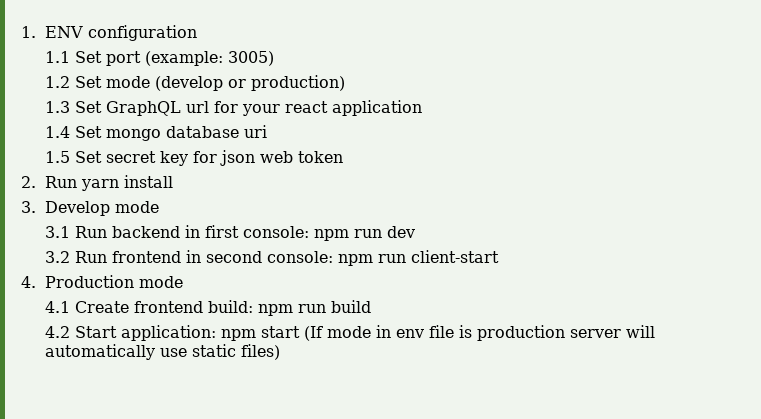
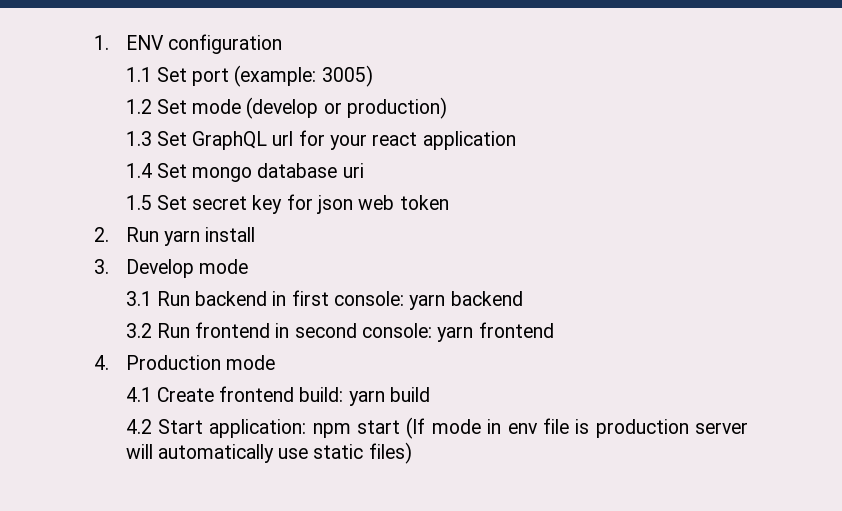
[314,226,416,241] npm run dev -> [409,291,523,310] yarn backend
[338,250,500,266] npm run client-start -> [437,322,554,342] yarn frontend
[258,304,327,316] npm run -> [348,390,385,406] yarn

